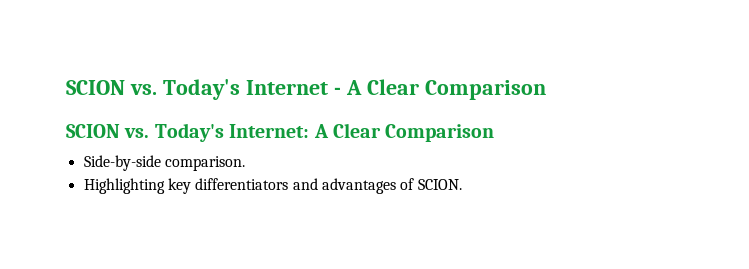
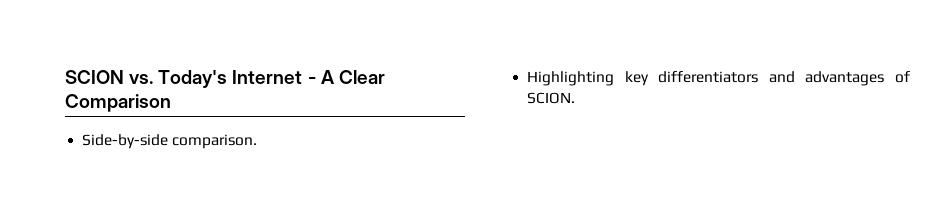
[66,123,495,142] // SCION vs. Today's Internet: A Clear Comparison -> (171, 103) none

